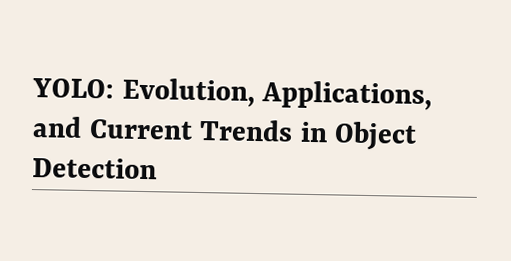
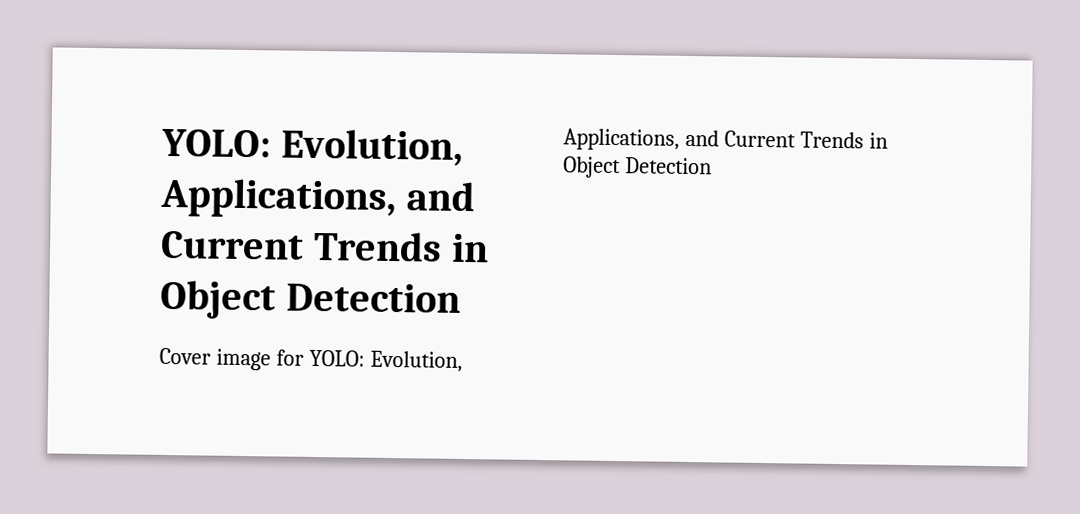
[32,77,433,111] [32,116,418,151] [32,157,157,180] YOLO: Evolution, Applications, and Current Trends in Object Detection -> [161,128,463,166] [160,177,476,220] [160,230,489,263] [160,279,461,320] [159,347,463,372] [563,128,888,151] [563,156,712,179] YOLO: Evolution, Applications, and Current Trends in Object Detection // Cover image for YOLO: Evolution, Applications, and Current Trends in Object Detection

